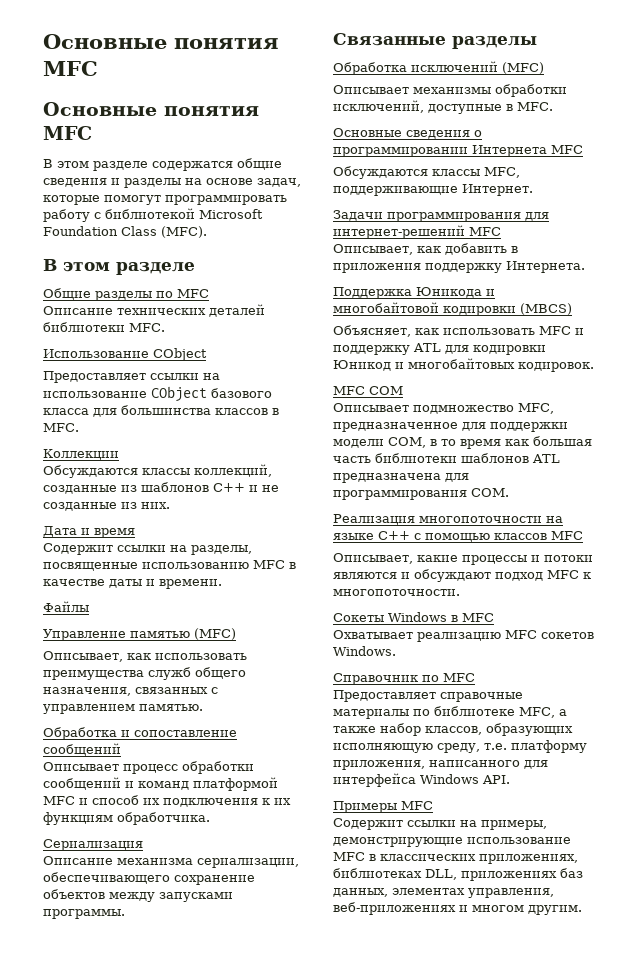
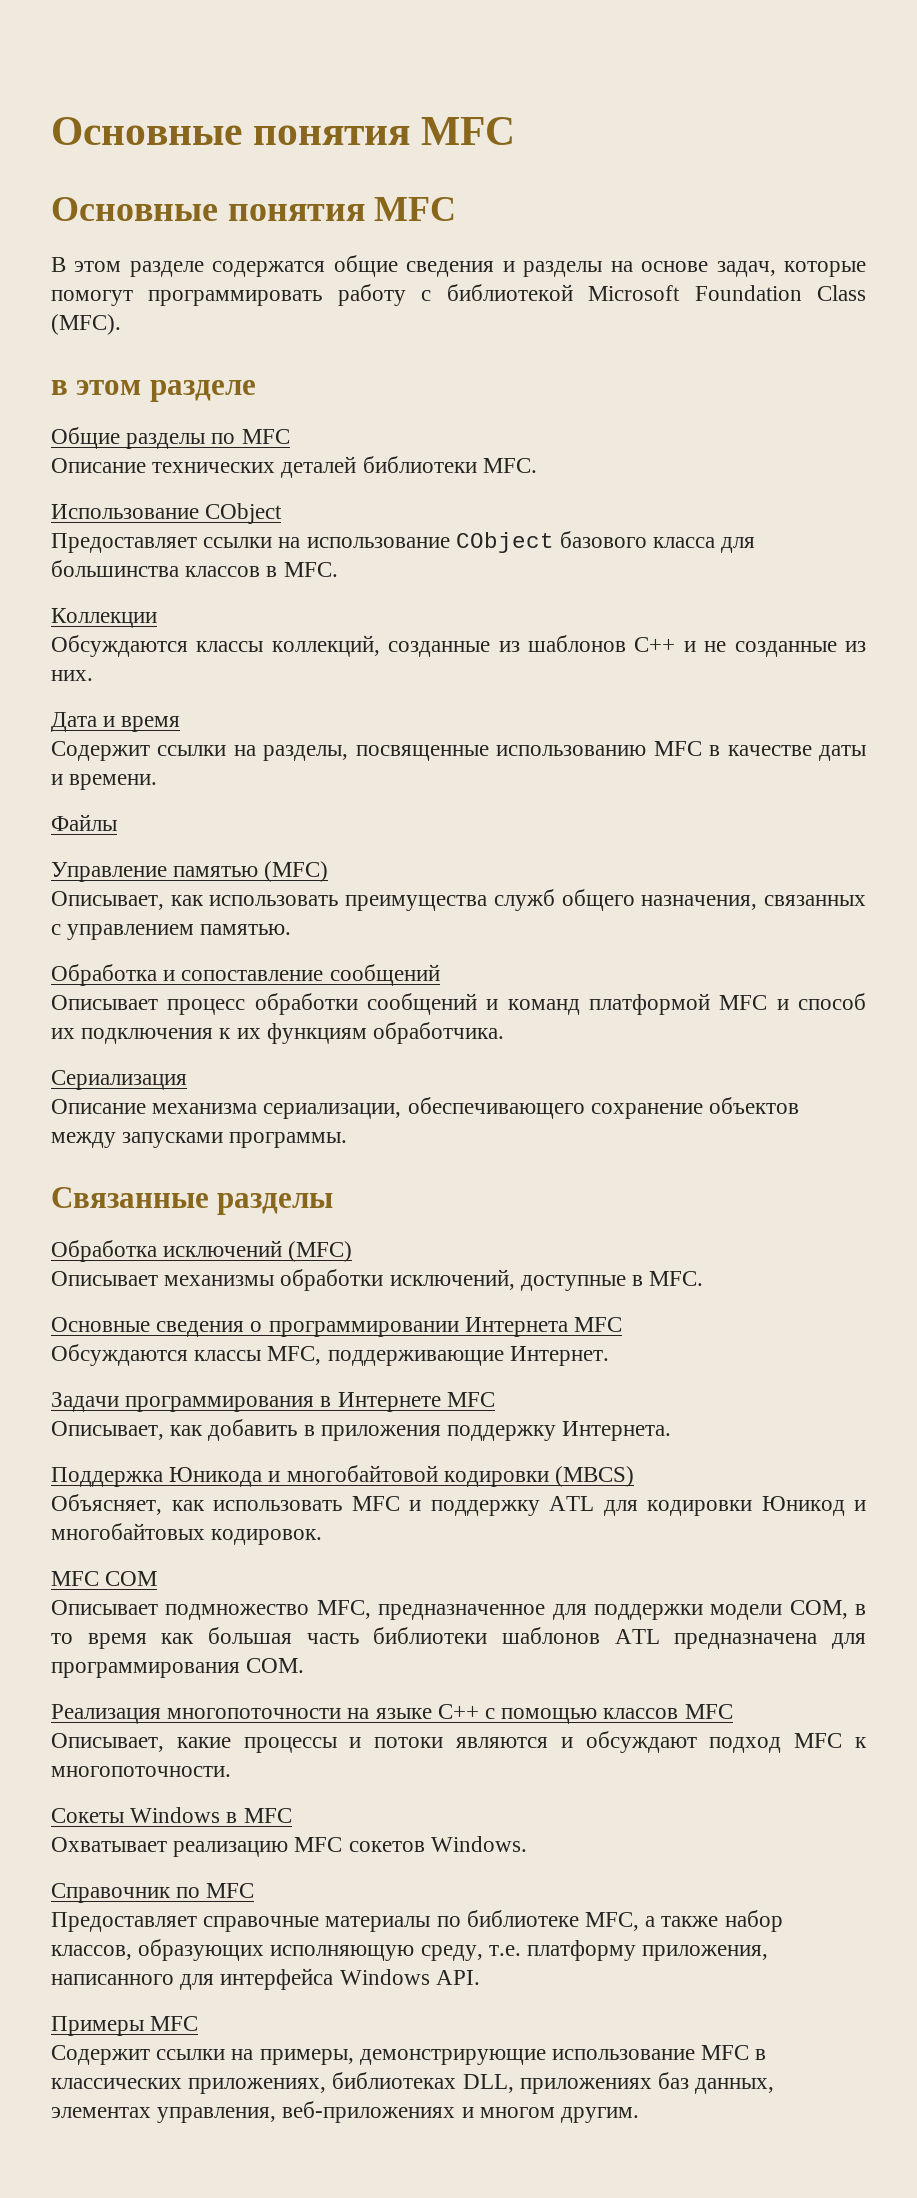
[43,259,57,271] В -> [51,380,68,395] в
[525,212,549,221] [333,225,465,239] для интернет-решений -> [320,1392,441,1412] в Интернете

